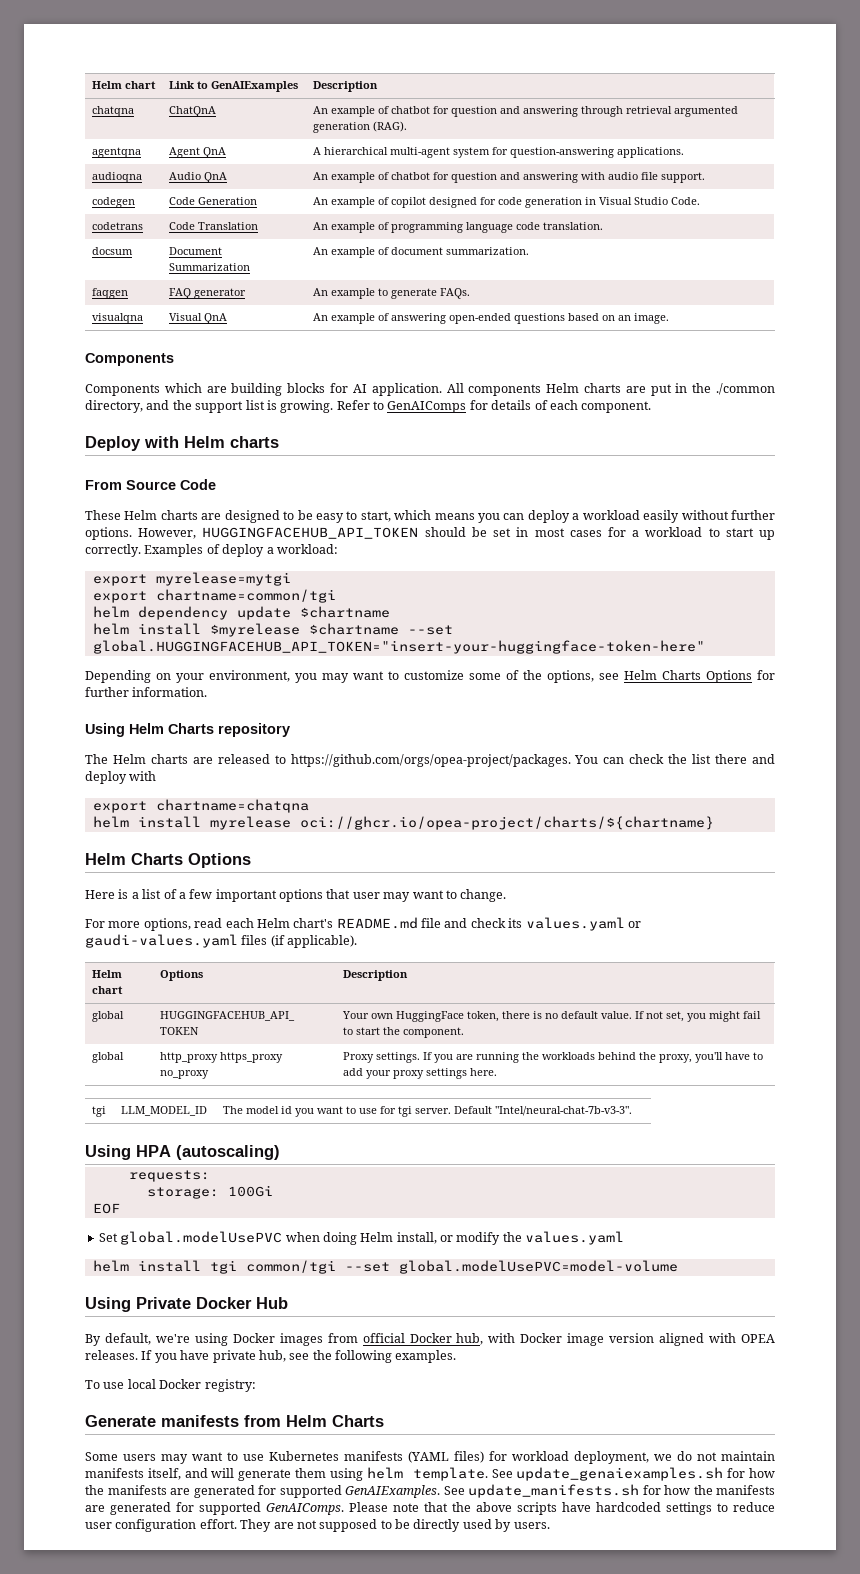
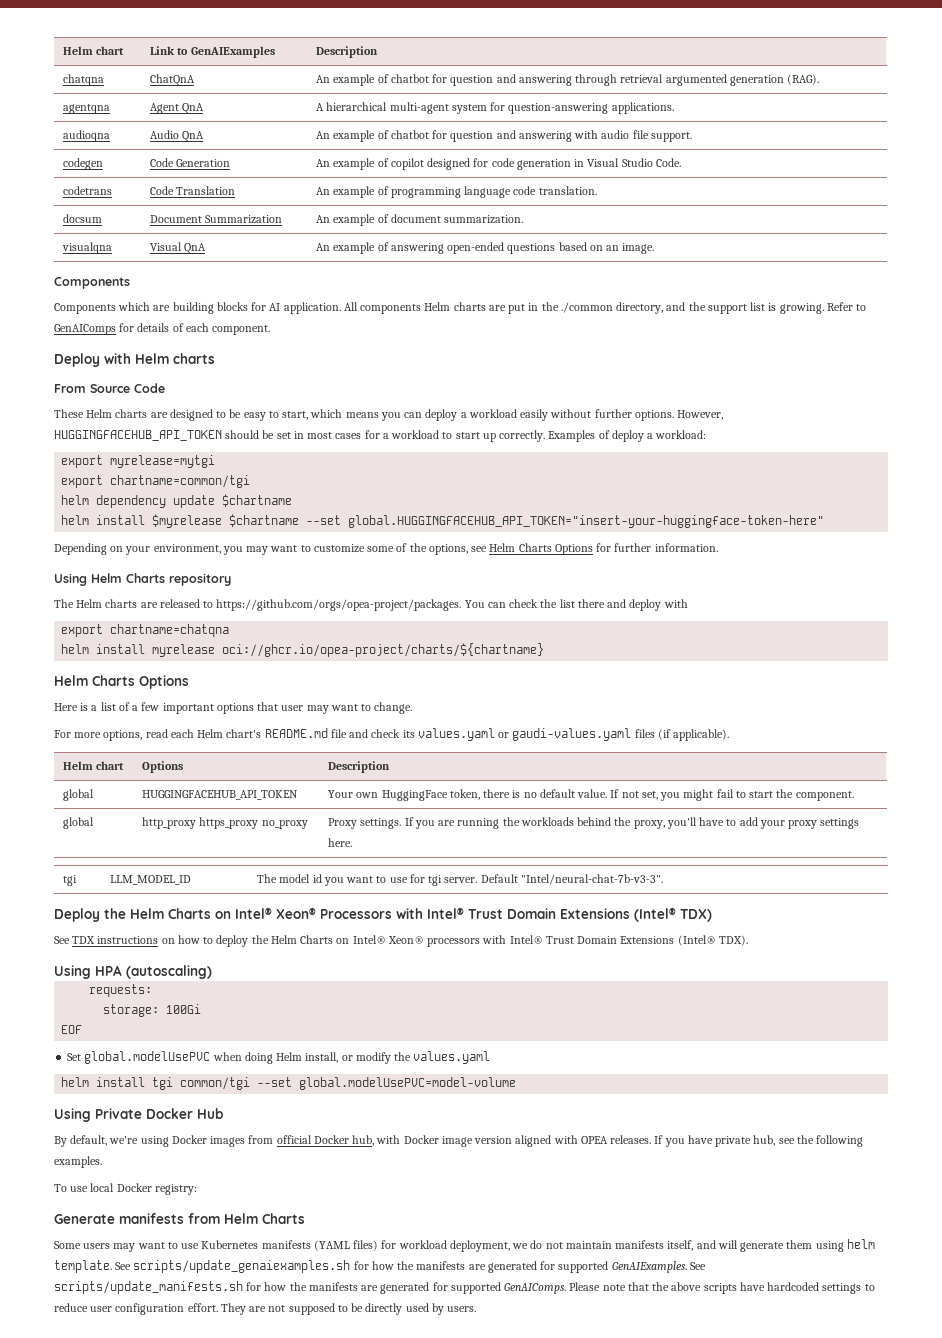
[92,288,129,299] [169,288,247,299] [313,288,471,299] // faqgen | FAQ generator | An example to generate FAQs. -> (524, 219) none
(633, 1111) none -> [54,908,712,922] [54,935,748,947] // Deploy the Helm Charts on Intel® Xeon® Processors with Intel® Trust Domain Extensions (Intel® TDX) // See TDX instructions on how to deploy the Helm Charts on Intel® Xeon® processors with Intel® Trust Domain Extensions (Intel® TDX).
[516,1467,724,1481] update_genaiexamples.sh -> [133,1260,351,1273] scripts/update_genaiexamples.sh
[468,1484,639,1498] update_manifests.sh -> [54,1281,243,1294] scripts/update_manifests.sh

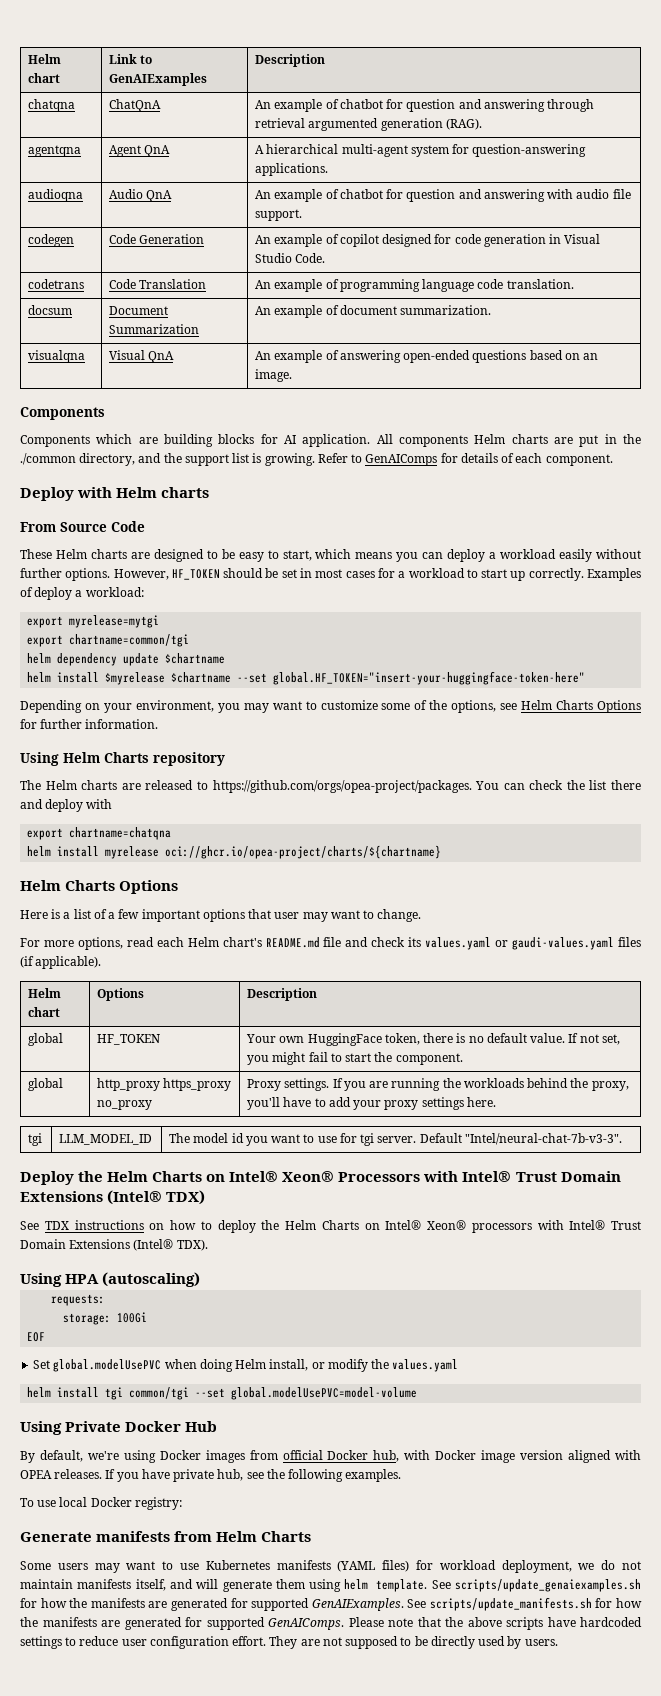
[54,430,222,441] HUGGINGFACEHUB_API_TOKEN -> [171,569,220,580] HF_TOKEN
[348,515,825,528] global.HUGGINGFACEHUB_API_TOKEN="insert-your-huggingface-token-here" -> [273,671,586,685] global.HF_TOKEN="insert-your-huggingface-token-here"
[142,790,299,800] HUGGINGFACEHUB_API_TOKEN -> [97,1034,161,1045] HF_TOKEN

